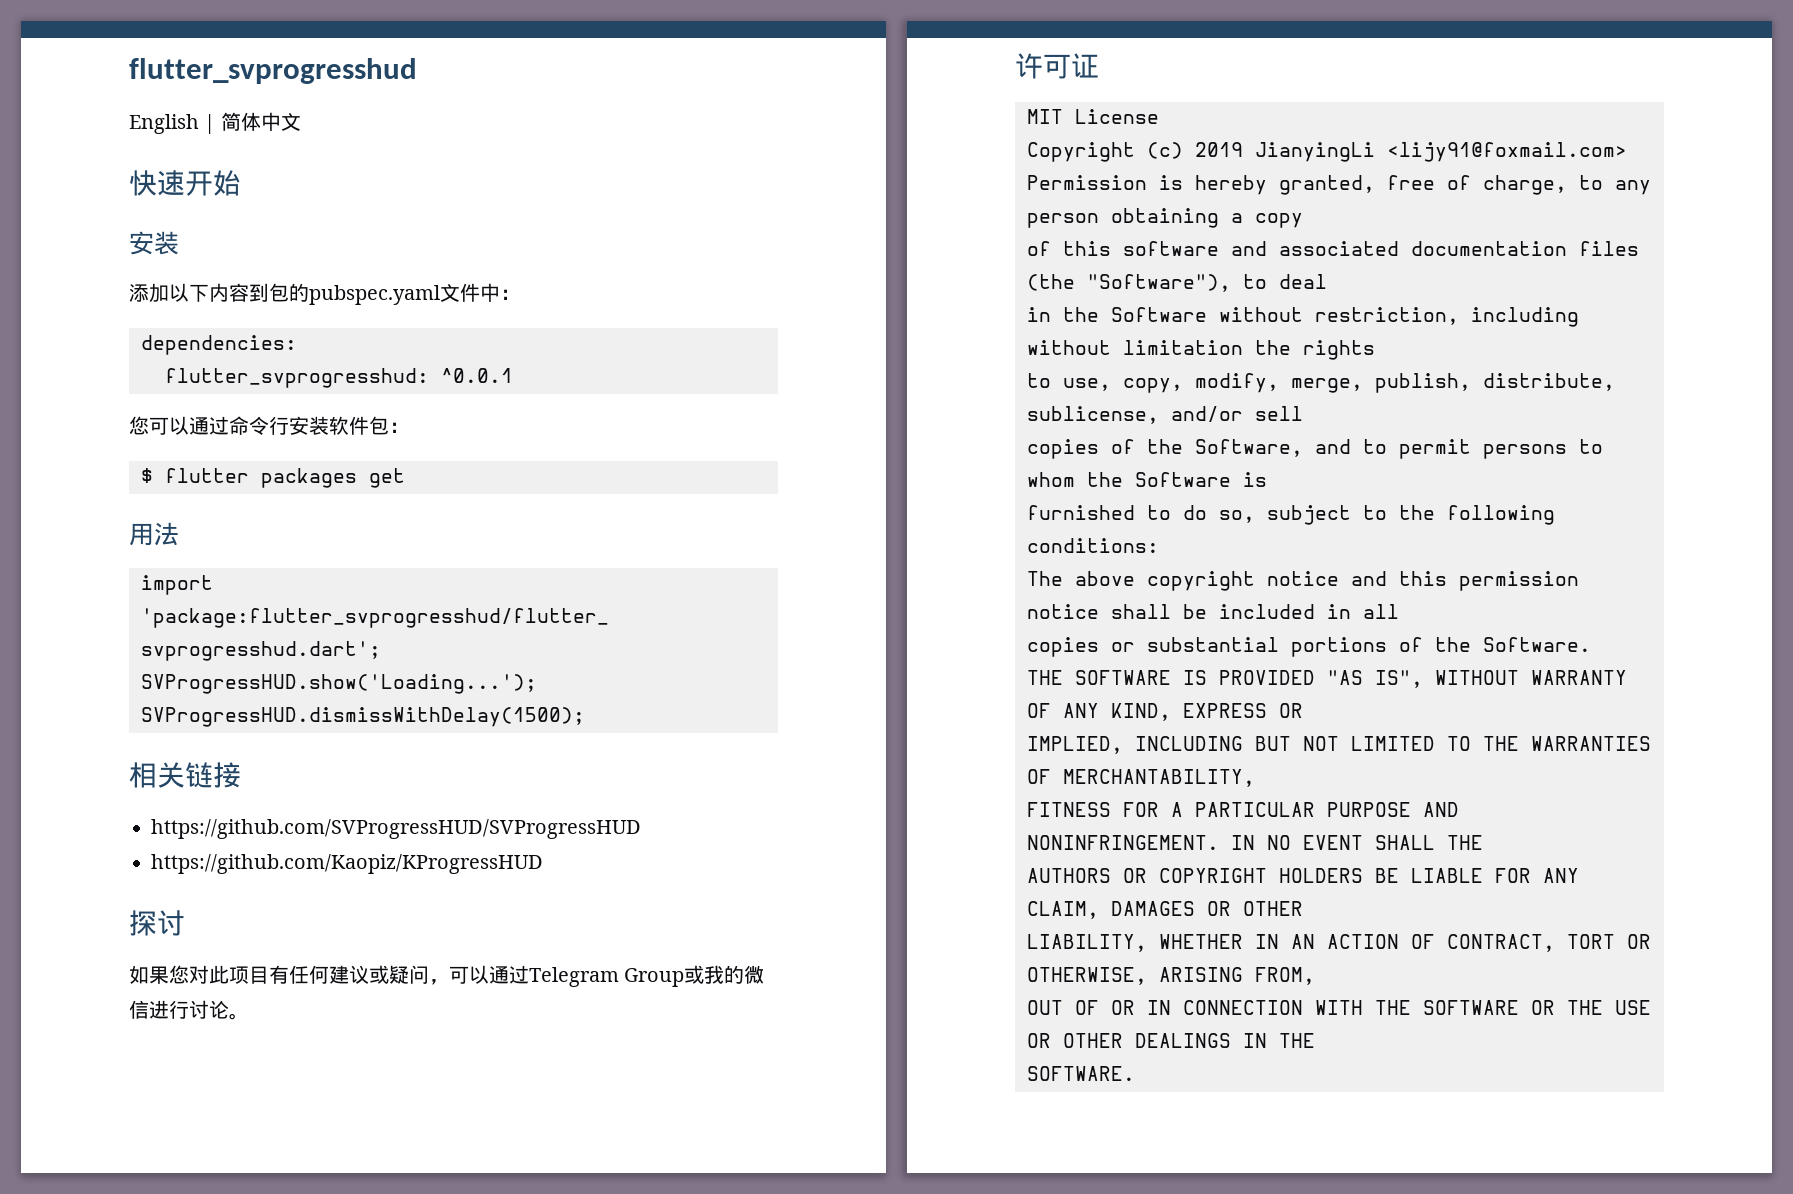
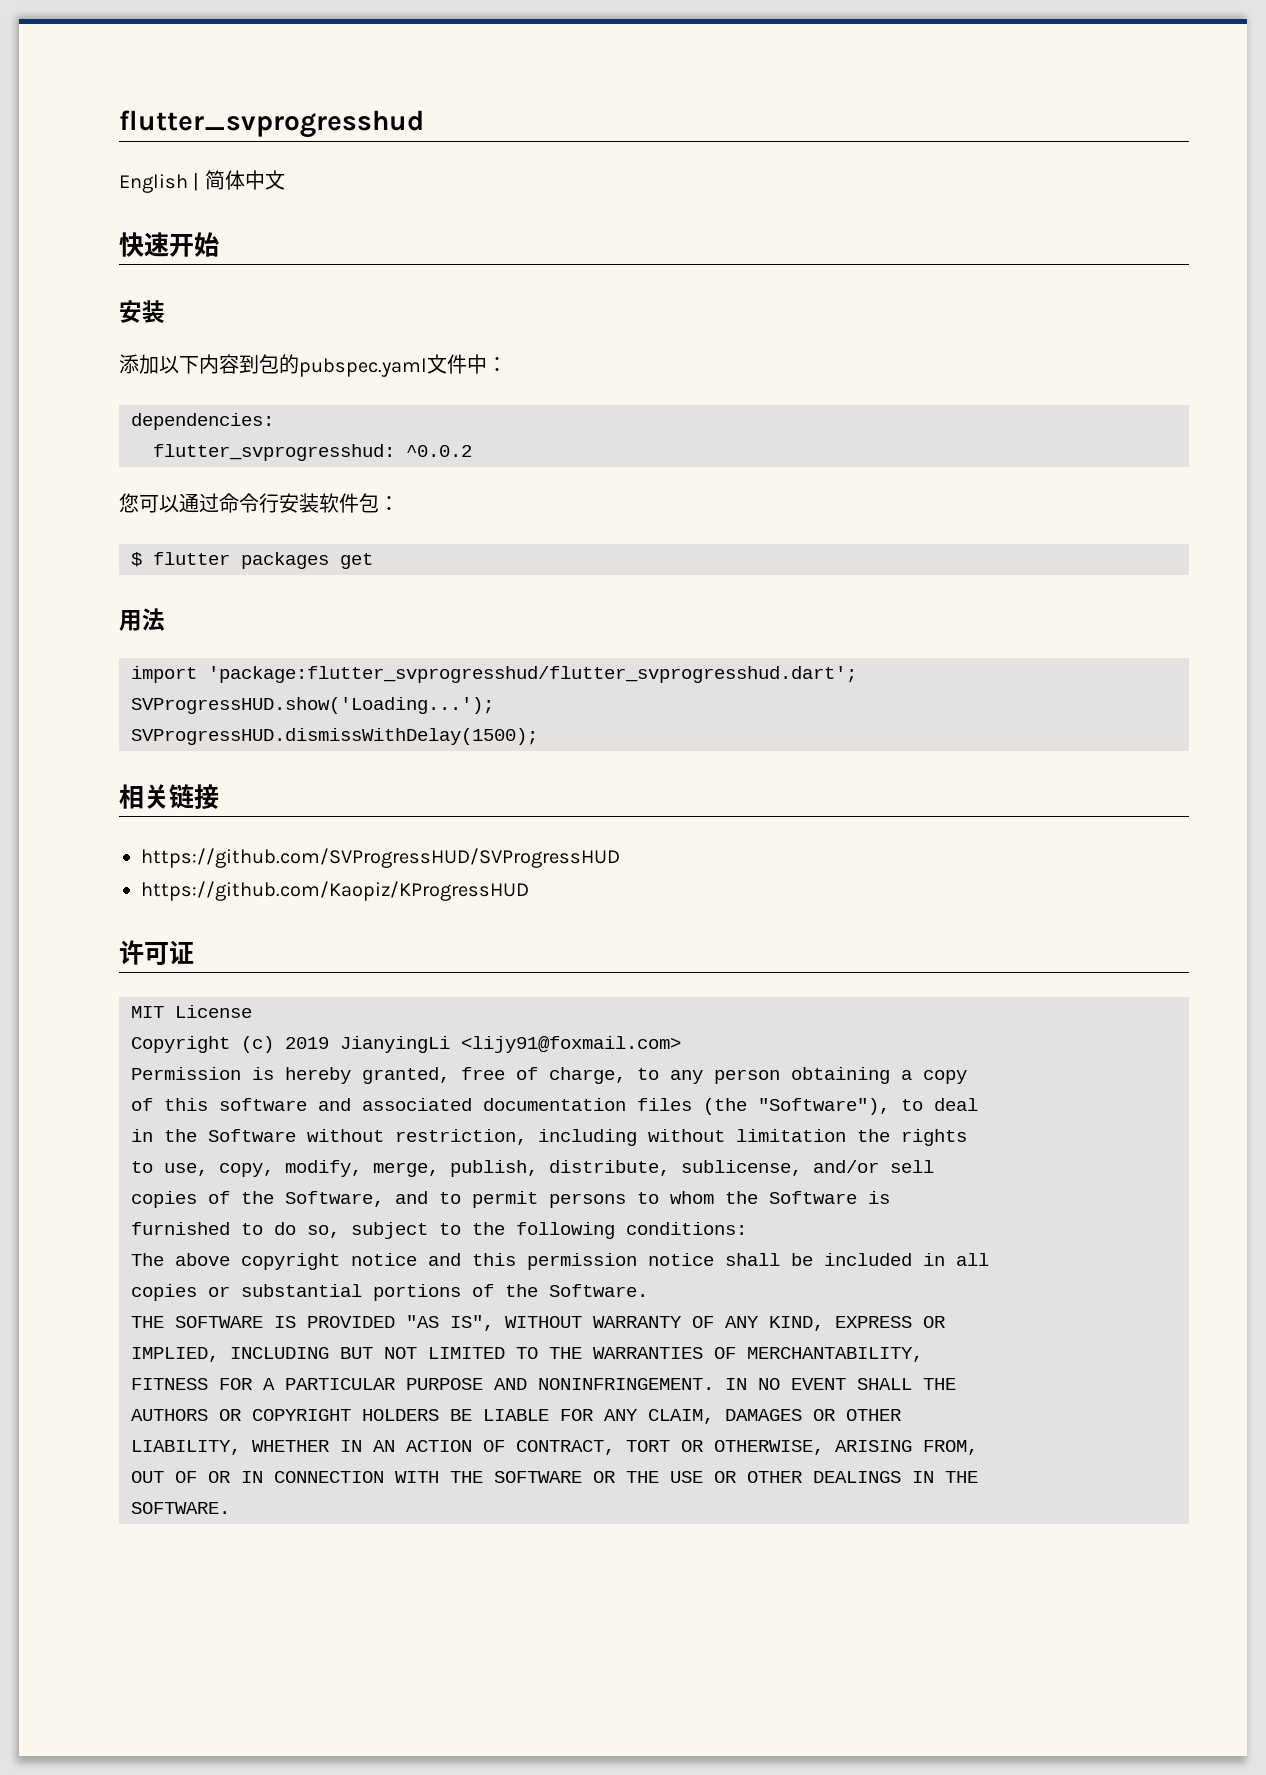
[441,368,513,383] ^0.0.1 -> [406,445,472,457] ^0.0.2
[129,910,185,936] [129,965,765,987] [129,1000,249,1020] // 探讨 // 如果您对此项目有任何建议或疑问，可以通过Telegram Group或我的微信进行讨论。 -> (529, 891) none

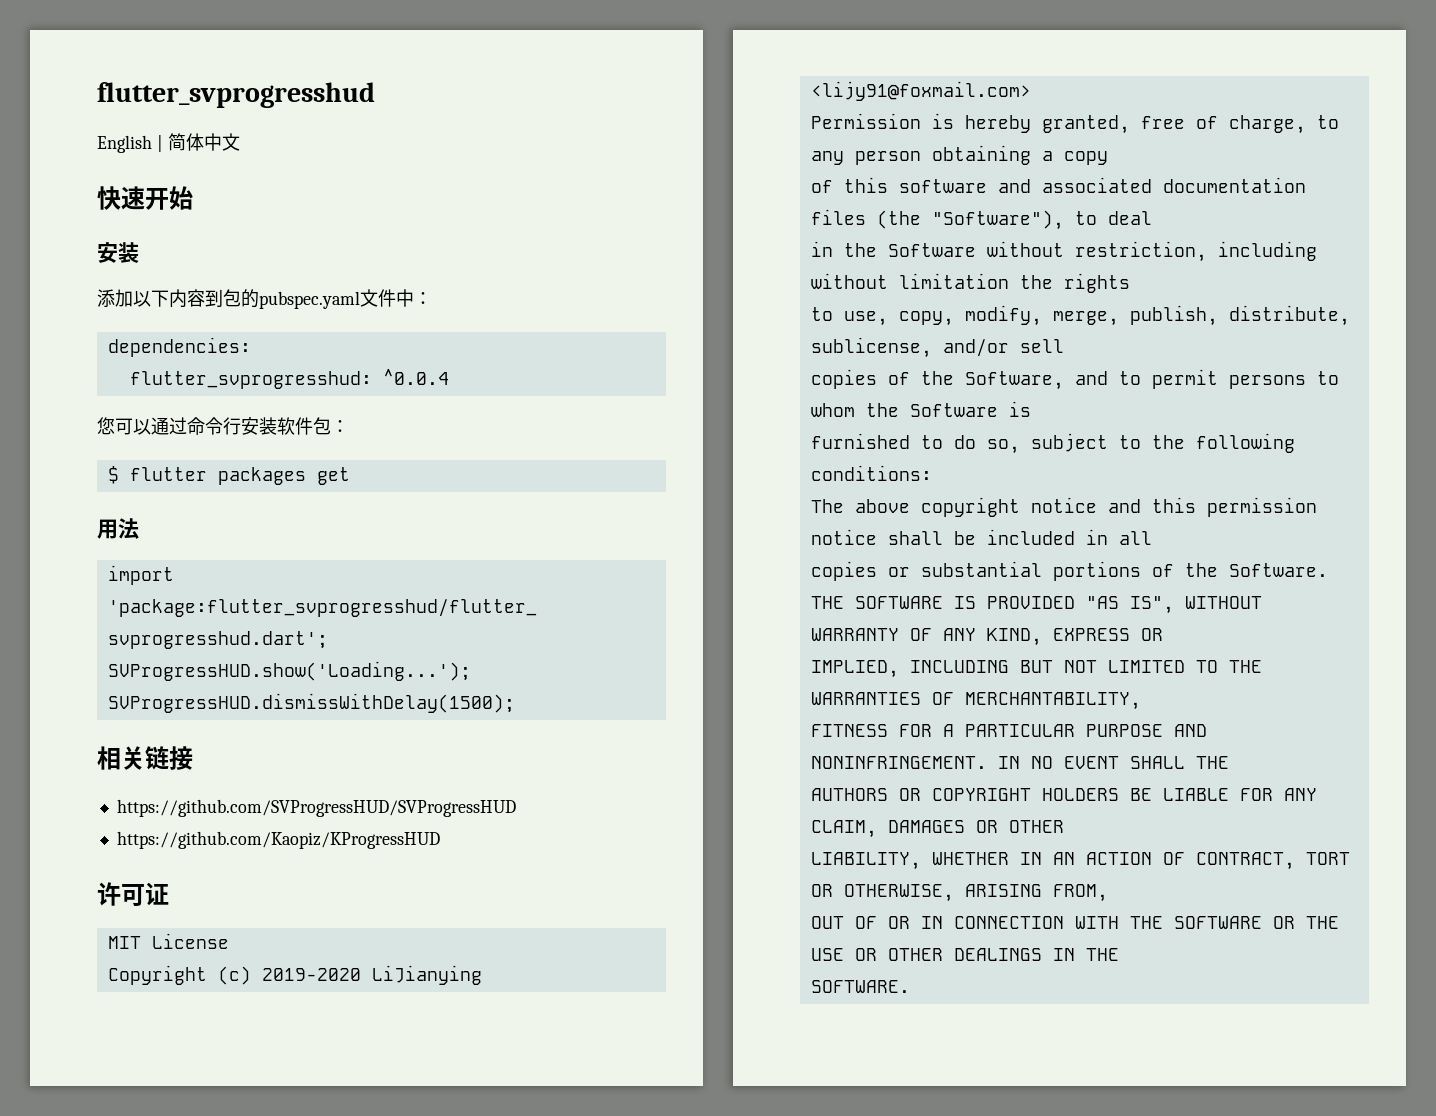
[406,445,472,457] ^0.0.2 -> [382,369,449,385] ^0.0.4
[285,1036,450,1053] 2019 JianyingLi -> [261,965,482,985] 2019-2020 LiJianying

